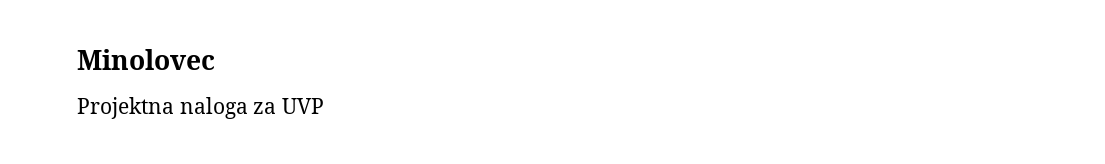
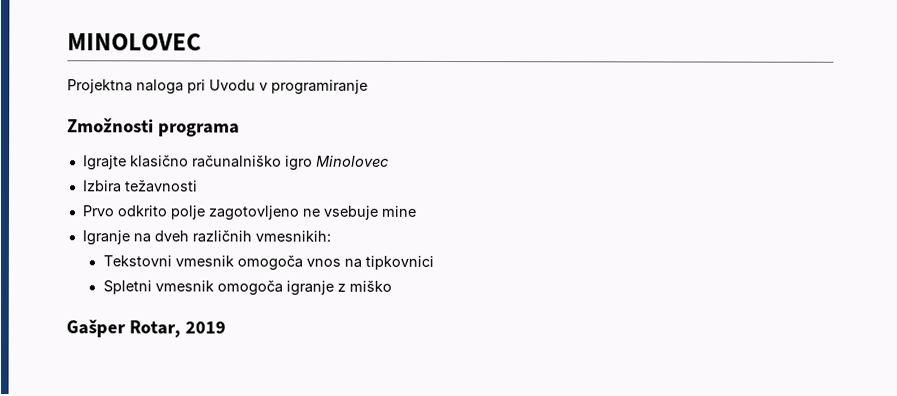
[77,49,215,70] Minolovec -> [67,33,202,51] MINOLOVEC
[253,98,325,114] za UVP -> [187,79,368,95] [67,118,240,137] [82,155,389,171] [82,179,198,193] [81,205,416,221] [81,230,331,246] [102,255,434,271] [102,280,392,296] [66,319,226,338] pri Uvodu v programiranje // Zmožnosti programa // Igrajte klasično računalniško igro Minolovec // Izbira težavnosti // Prvo odkrito polje zagotovljeno ne vsebuje mine // Igranje na dveh različnih vmesnikih: // Tekstovni vmesnik omogoča vnos na tipkovnici // Spletni vmesnik omogoča igranje z miško // Gašper Rotar, 2019

